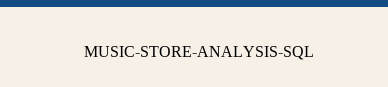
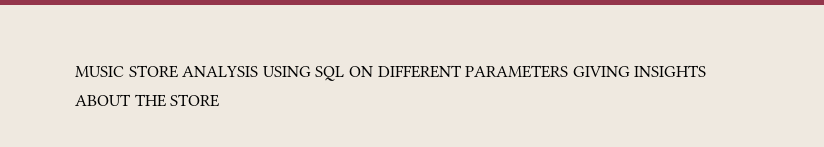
[84,46,314,60] MUSIC-STORE-ANALYSIS-SQL -> [75,65,707,81] [75,94,220,107] MUSIC STORE ANALYSIS USING SQL ON DIFFERENT PARAMETERS GIVING INSIGHTS ABOUT THE STORE

